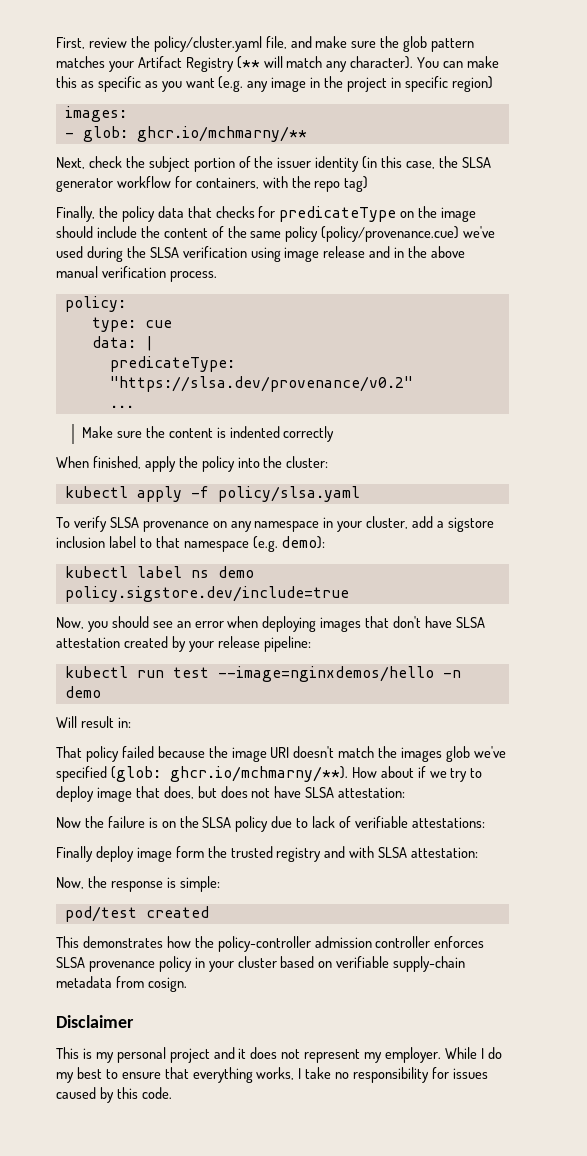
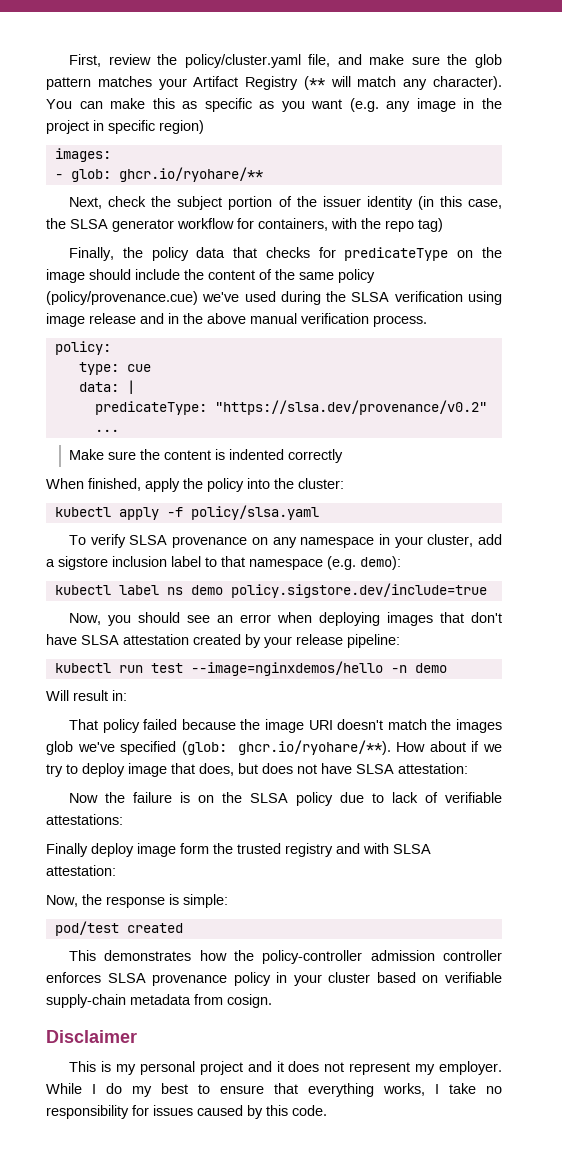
[136,126,307,142] ghcr.io/mchmarny/** -> [118,167,263,182] ghcr.io/ryohare/**
[169,766,348,782] ghcr.io/mchmarny/**). -> [237,740,391,755] ghcr.io/ryohare/**).

